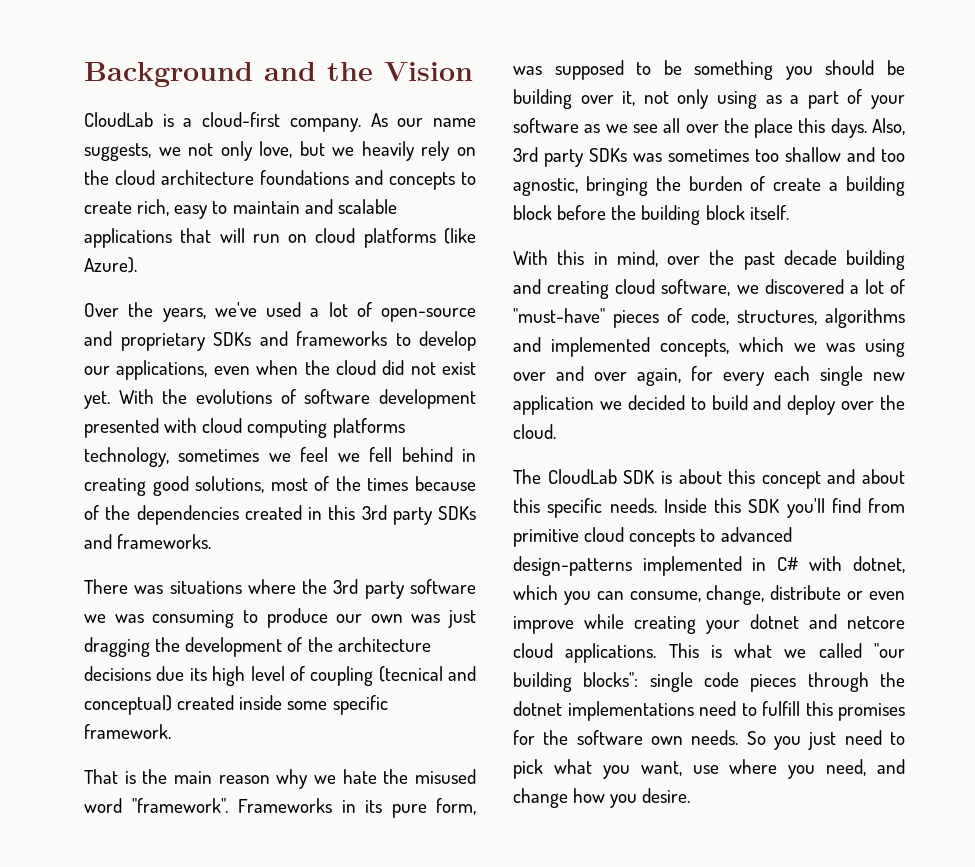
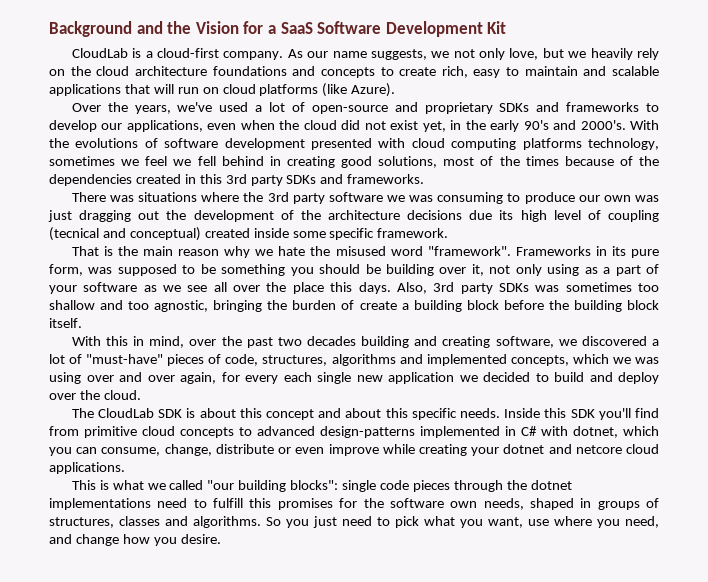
(473, 71) none -> [243,21,507,37] for a SaaS Software Development Kit
[84,391,110,409] yet. -> [422,120,626,132] yet, in the early 90's and 2000's.
(150, 647) none -> [138,211,160,220] out
[783,250,837,265] decade -> [277,336,356,346] two decades
[615,279,656,294] cloud -> (491, 342) none
(657, 653) none -> (125, 468) //
[691,730,739,745] needs. -> [483,498,660,510] [49,516,261,528] needs, shaped in groups of structures, classes and algorithms.

